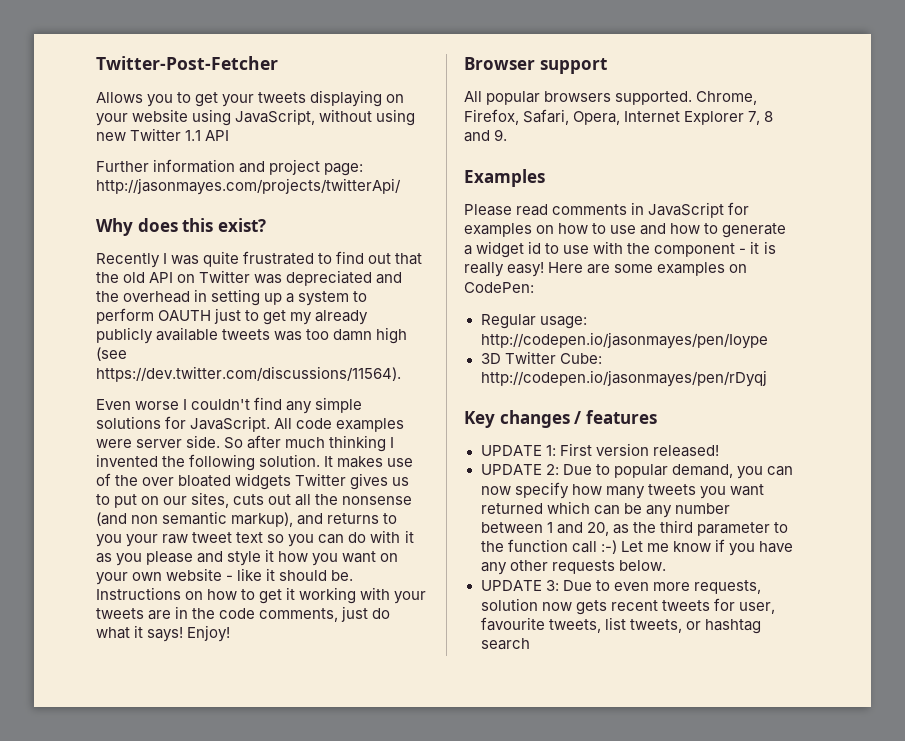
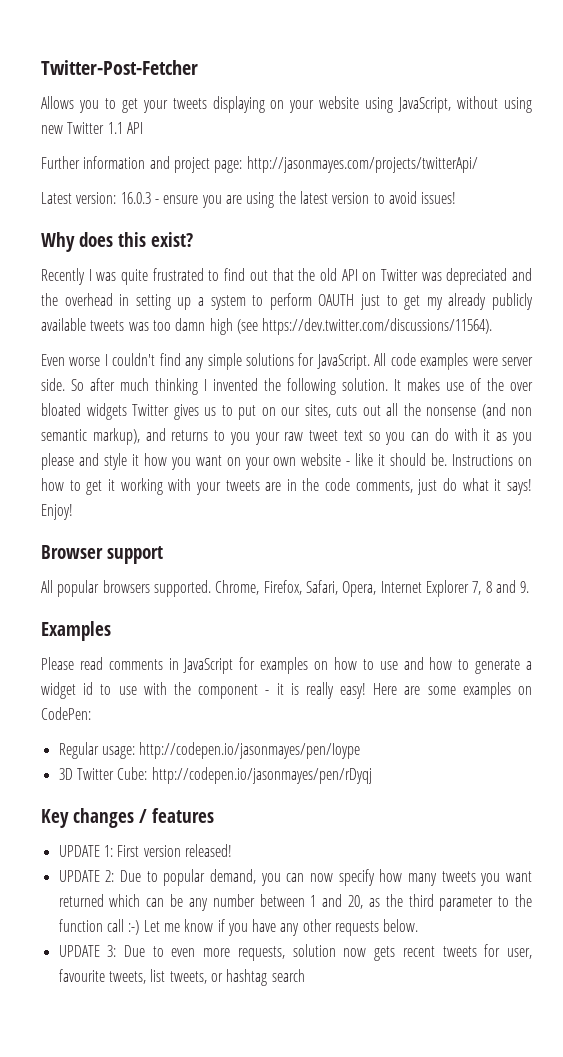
(401, 186) none -> [41,191,457,208] // Latest version: 16.0.3 - ensure you are using the latest version to avoid issues!

